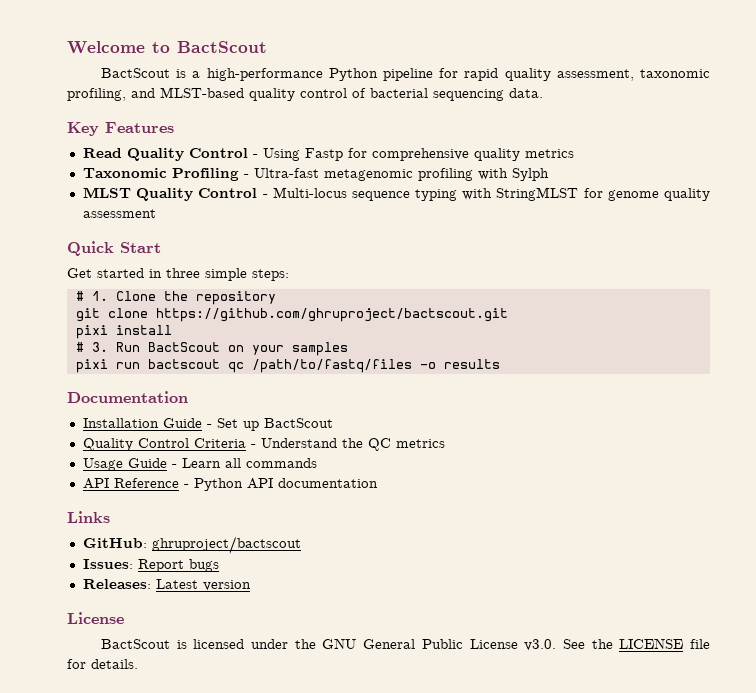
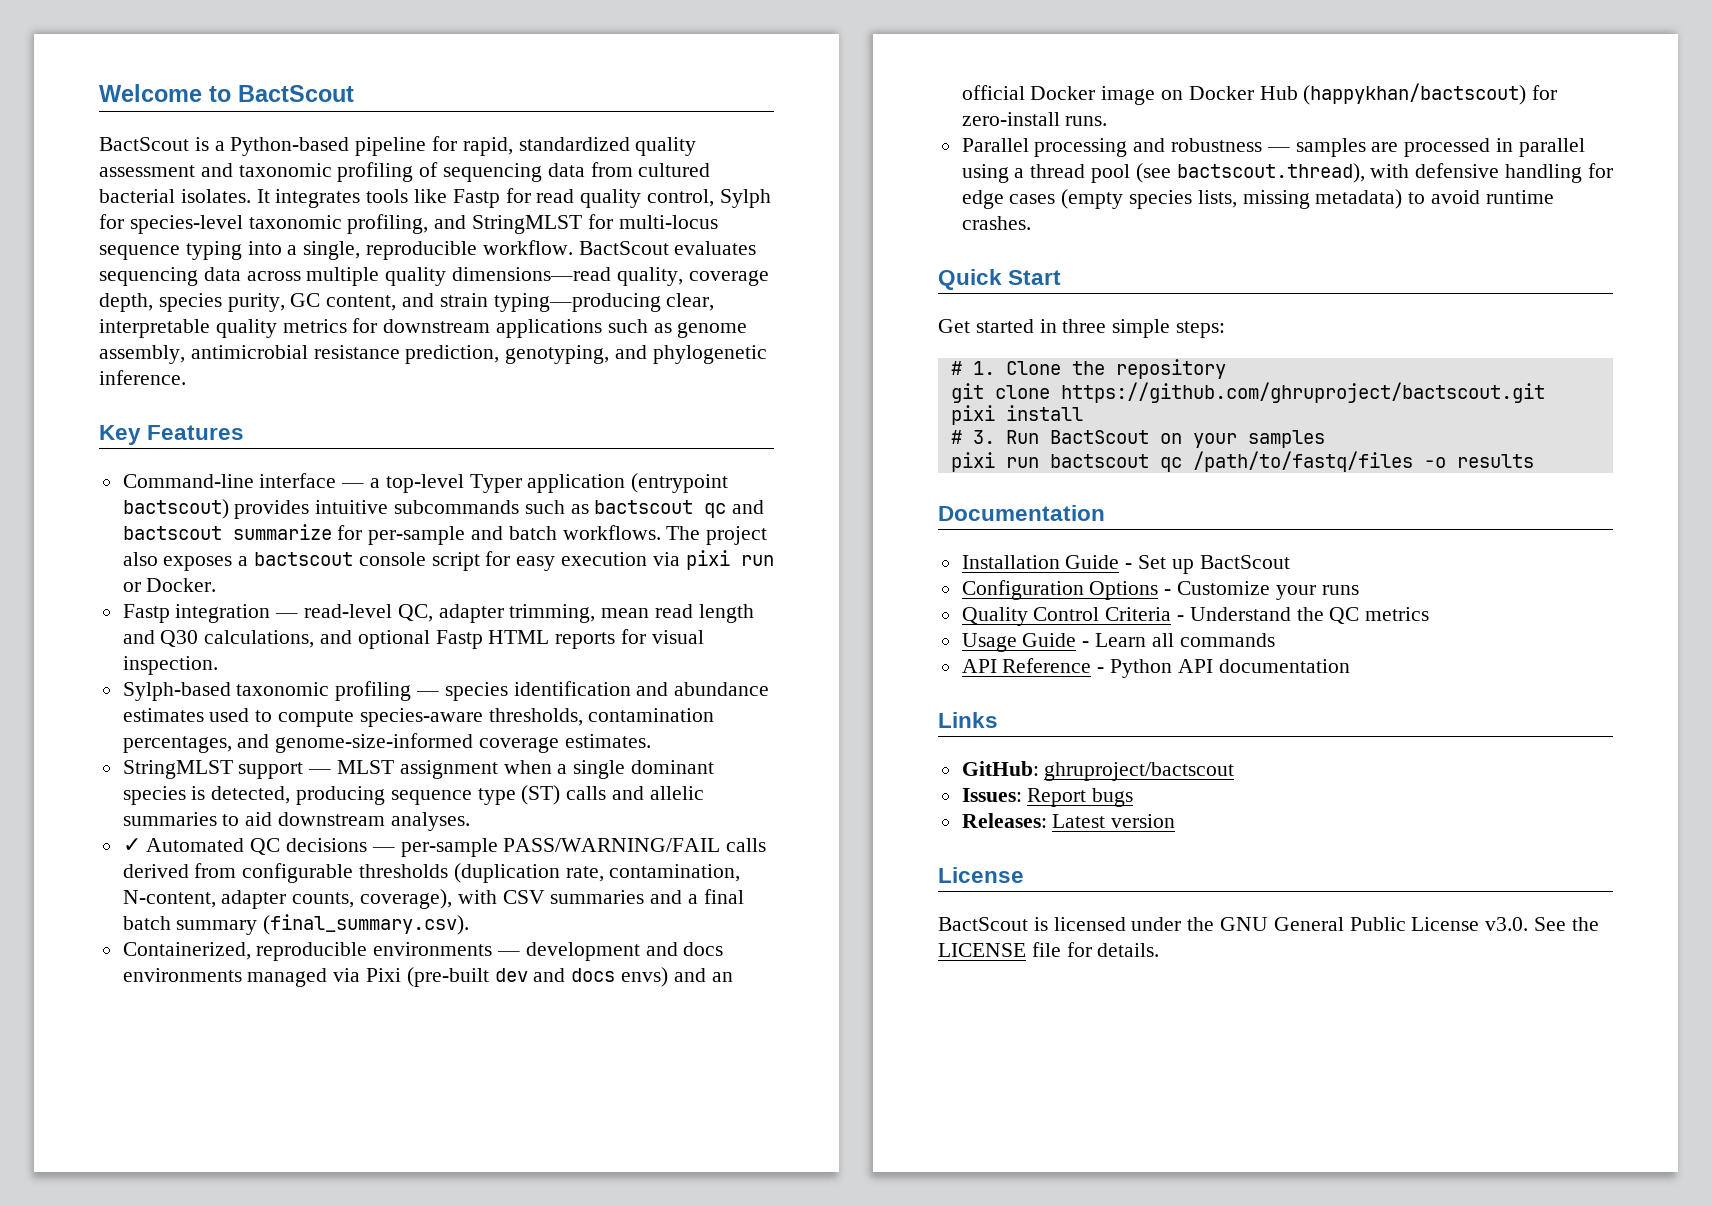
[206,68,710,81] [67,87,543,101] [67,122,174,136] [82,148,574,161] [82,168,549,181] [82,187,710,201] [82,209,156,218] high-performance Python pipeline for rapid quality assessment, taxonomic profiling, and MLST-based quality control of bacterial sequencing data. // Key Features // Read Quality Control - Using Fastp for comprehensive quality metrics // Taxonomic Profiling - Ultra-fast metagenomic profiling with Sylph // MLST Quality Control - Multi-locus sequence typing with StringMLST for genome quality assessment -> [230,136,697,156] [99,162,711,182] [99,188,771,208] [99,214,718,234] [99,240,757,260] [99,267,769,286] [99,293,715,312] [99,318,748,338] [99,345,767,364] [99,370,186,385] [99,425,245,445] [122,473,729,493] [122,499,765,519] [122,524,768,545] [122,550,774,571] [122,578,217,592] [122,604,754,623] [122,629,704,649] [122,656,218,675] [122,681,770,701] [122,708,715,727] [122,733,651,753] [122,760,715,779] [122,785,704,805] [122,812,470,831] [122,838,767,857] [122,863,741,883] [122,889,744,909] [122,914,470,935] [122,942,724,961] [122,967,733,987] [961,83,1558,105] [961,112,1108,126] [961,138,1585,157] [961,163,1613,183] [961,189,1554,209] [961,216,1031,230] Python-based pipeline for rapid, standardized quality assessment and taxonomic profiling of sequencing data from cultured bacterial isolates. It integrates tools like Fastp for read quality control, Sylph for species-level taxonomic profiling, and StringMLST for multi-locus sequence typing into a single, reproducible workflow. BactScout evaluates sequencing data across multiple quality dimensions—read quality, coverage depth, species purity, GC content, and strain typing—producing clear, interpretable quality metrics for downstream applications such as genome assembly, antimicrobial resistance prediction, genotyping, and phylogenetic inference. // Key Features // Command-line interface — a top-level Typer application (entrypoint bactscout) provides intuitive subcommands such as bactscout qc and bactscout summarize for per-sample and batch workflows. The project also exposes a bactscout console script for easy execution via pixi run or Docker. // Fastp integration — read-level QC, adapter trimming, mean read length and Q30 calculations, and optional Fastp HTML reports for visual inspection. // Sylph-based taxonomic profiling — species identification and abundance estimates used to compute species-aware thresholds, contamination percentages, and genome-size-informed coverage estimates. // StringMLST support — MLST assignment when a single dominant species is detected, producing sequence type (ST) calls and allelic summaries to aid downstream analyses. // ✓ Automated QC decisions — per-sample PASS/WARNING/FAIL calls derived from configurable thresholds (duplication rate, contamination, N-content, adapter counts, coverage), with CSV summaries and a final batch summary (final_summary.csv). // Containerized, reproducible environments — development and docs environments managed via Pixi (pre-built dev and docs envs) and an official Docker image on Docker Hub (happykhan/bactscout) for zero-install runs. // Parallel processing and robustness — samples are processed in parallel using a thread pool (see bactscout.thread), with defensive handling for edge cases (empty species lists, missing metadata) to avoid runtime crashes.
(333, 423) none -> [961,580,1359,600] // Configuration Options - Customize your runs

